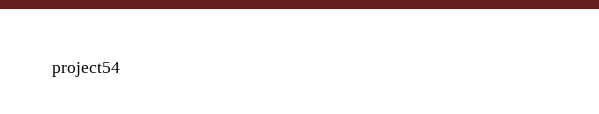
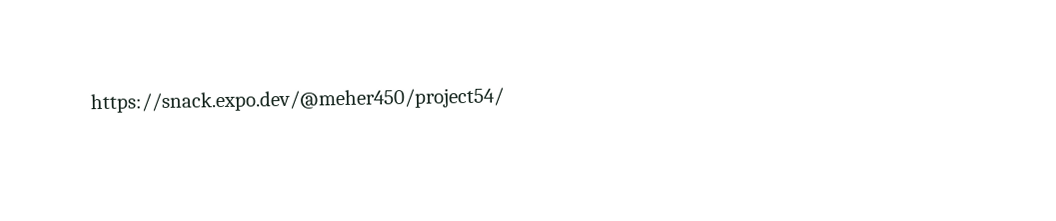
[52,62,120,77] project54 -> [90,87,504,114] https://snack.expo.dev/@meher450/project54/

